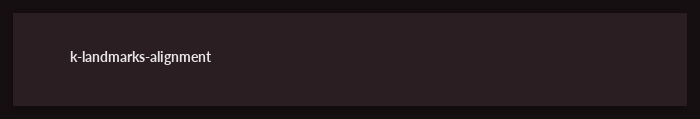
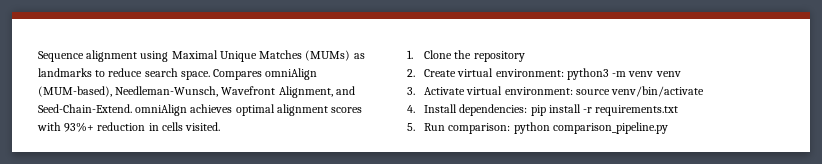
[70,51,212,65] k-landmarks-alignment -> [38,50,365,62] [38,68,318,80] [38,86,355,98] [38,104,363,116] [37,122,221,132] [407,50,525,62] [407,68,681,80] [407,86,705,97] [407,104,679,116] [407,122,668,134] Sequence alignment using Maximal Unique Matches (MUMs) as landmarks to reduce search space. Compares omniAlign (MUM-based), Needleman-Wunsch, Wavefront Alignment, and Seed-Chain-Extend. omniAlign achieves optimal alignment scores with 93%+ reduction in cells visited. // 1. Clone the repository // 2. Create virtual environment: python3 -m venv venv // 3. Activate virtual environment: source venv/bin/activate // 4. Install dependencies: pip install -r requirements.txt // 5. Run comparison: python comparison_pipeline.py

